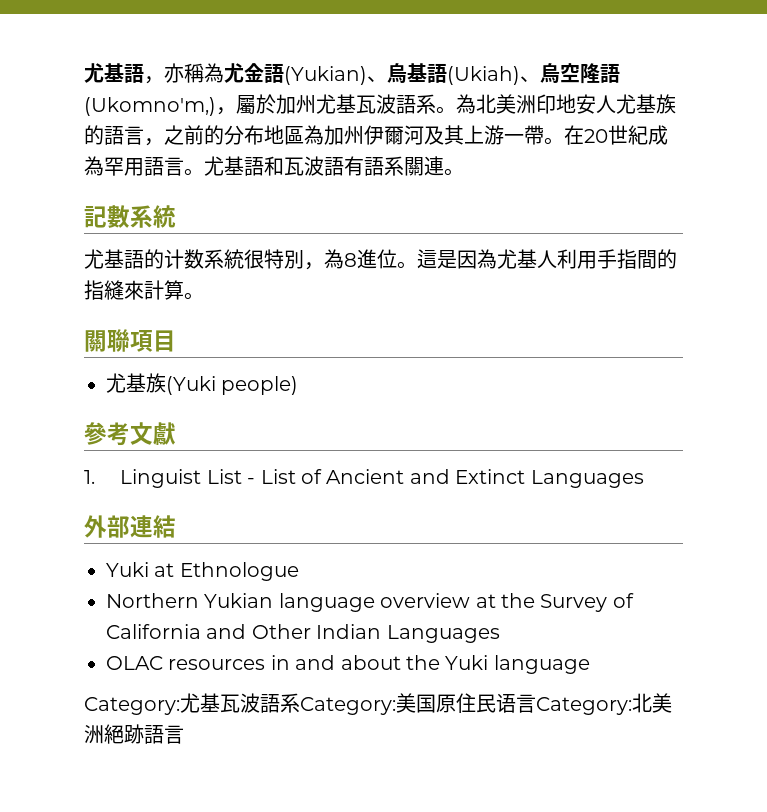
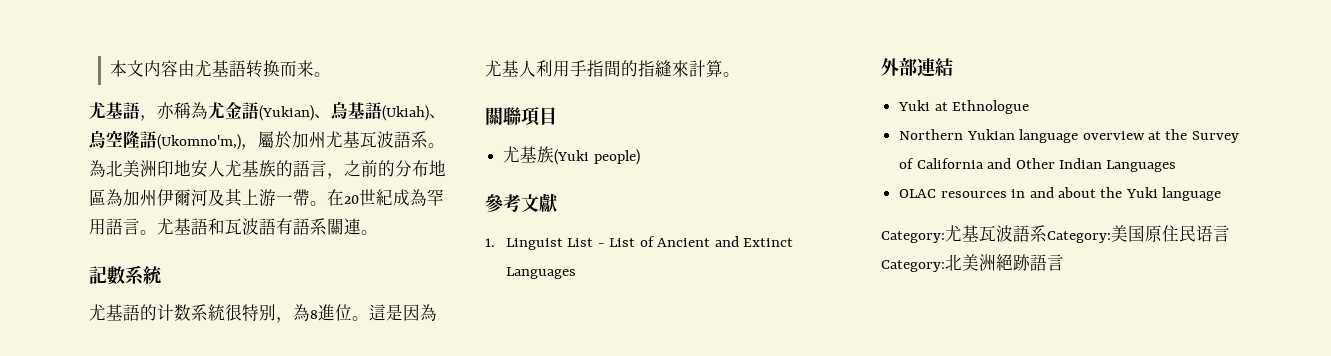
(84, 73) none -> [109,60,331,78] 本文内容由尤基語转换而来。 //

